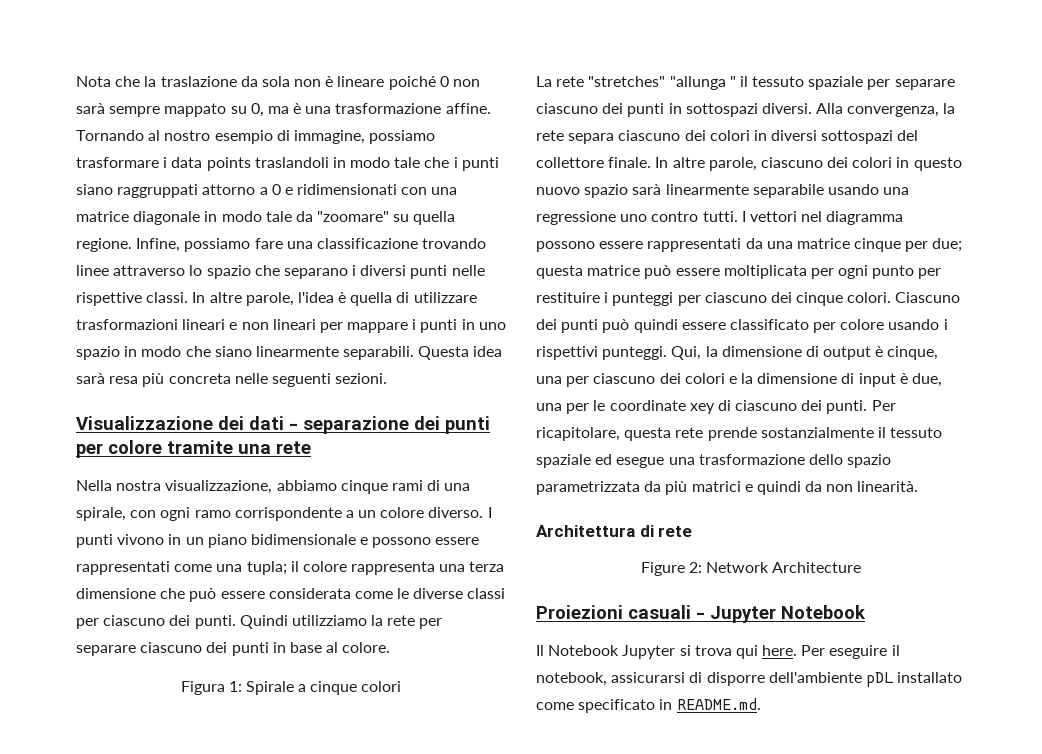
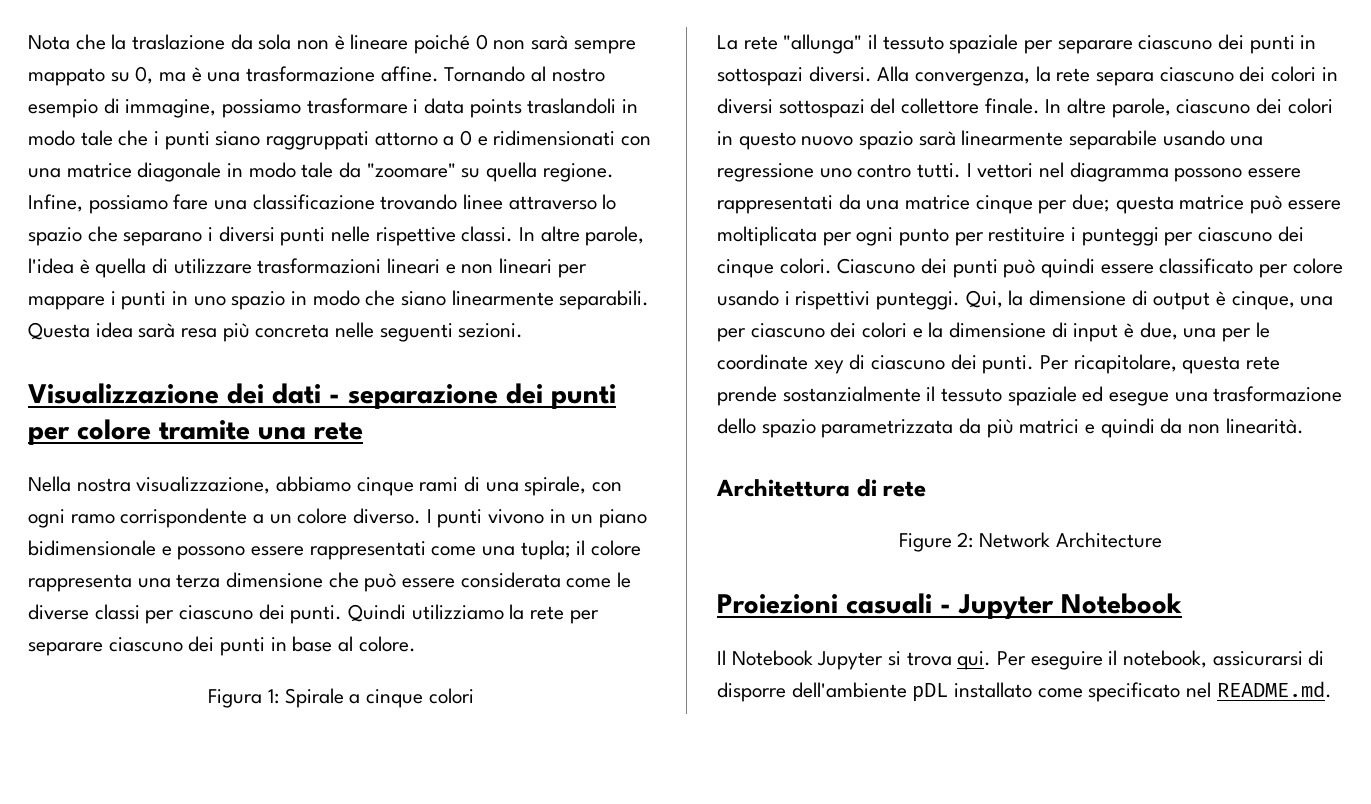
[588,76,736,90] "stretches" "allunga " -> [783,34,863,54] "allunga"
[735,645,798,659] qui here. -> [957,651,992,670] qui.
[659,699,673,710] in -> [1186,682,1212,698] nel

